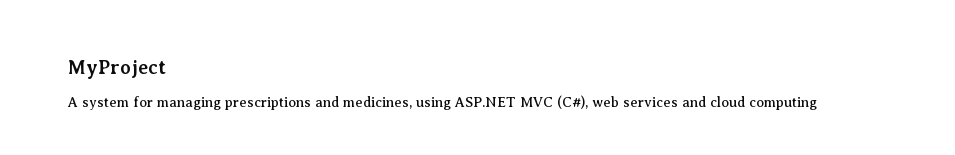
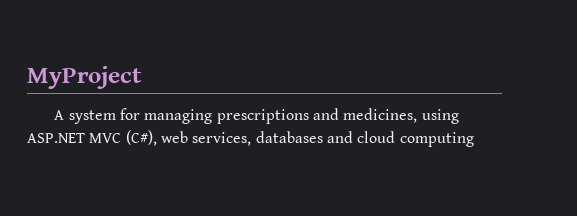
[622,97,678,107] services -> [192,131,323,146] services, databases

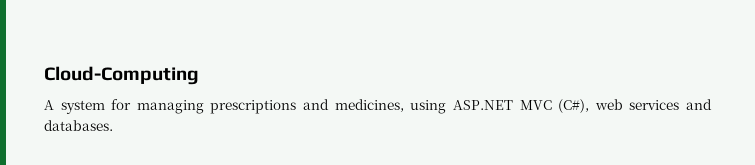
[27,66,142,89] MyProject -> [44,66,199,85] Cloud-Computing
[192,131,474,147] services, databases and cloud computing -> [629,99,713,110] [44,120,113,131] services and databases.

